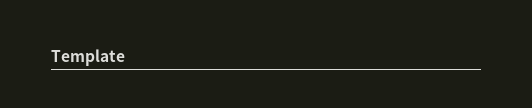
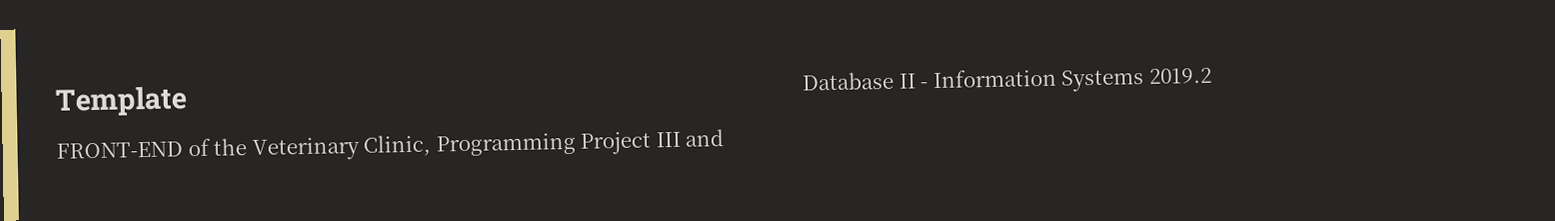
(125, 57) none -> [56,129,725,162] [802,67,1212,92] // FRONT-END of the Veterinary Clinic, Programming Project III and Database II - Information Systems 2019.2

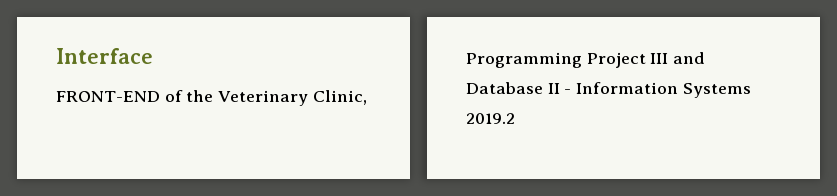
[55,85,187,117] Template -> [56,48,153,64] Interface

